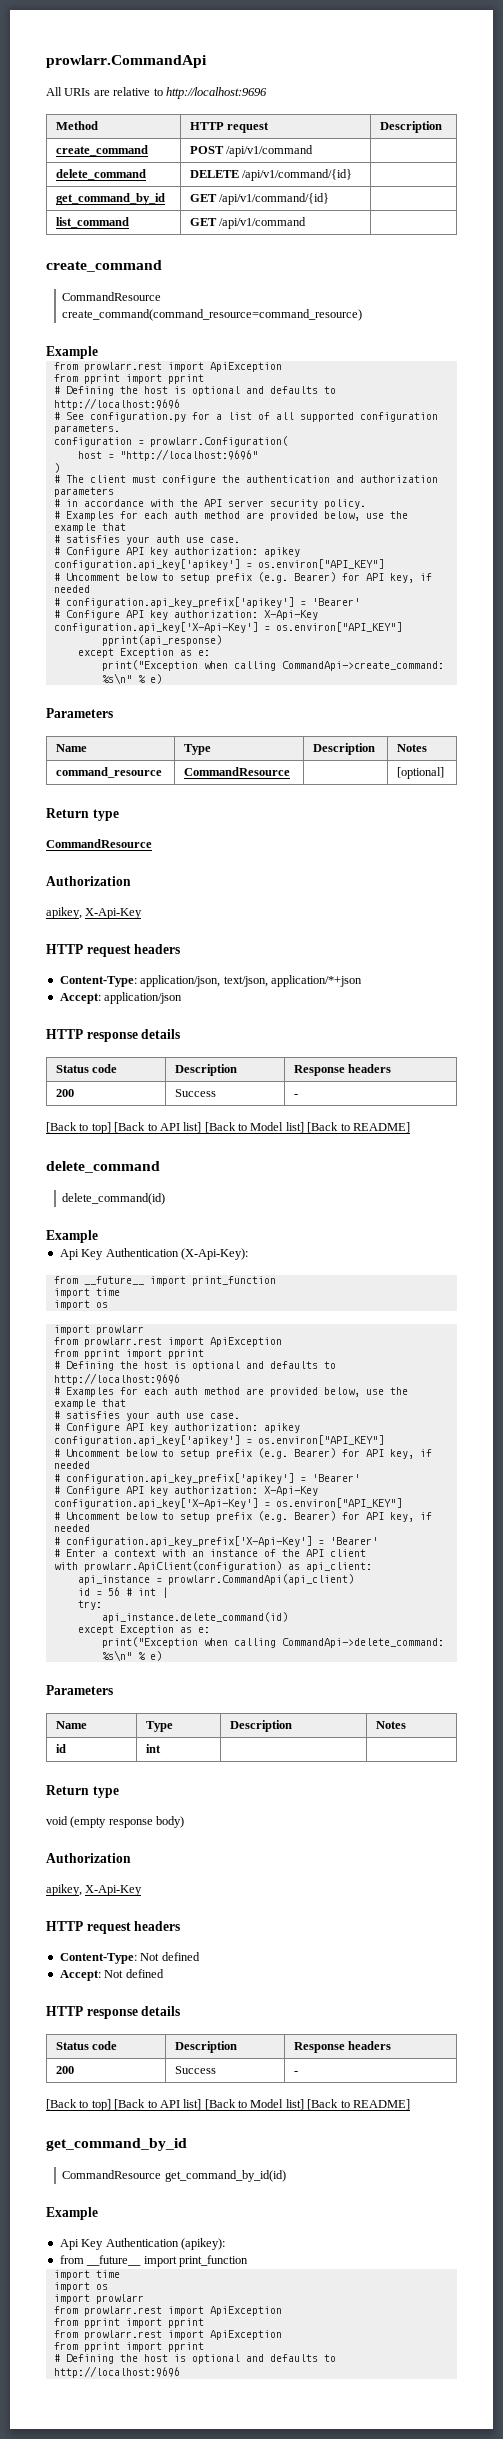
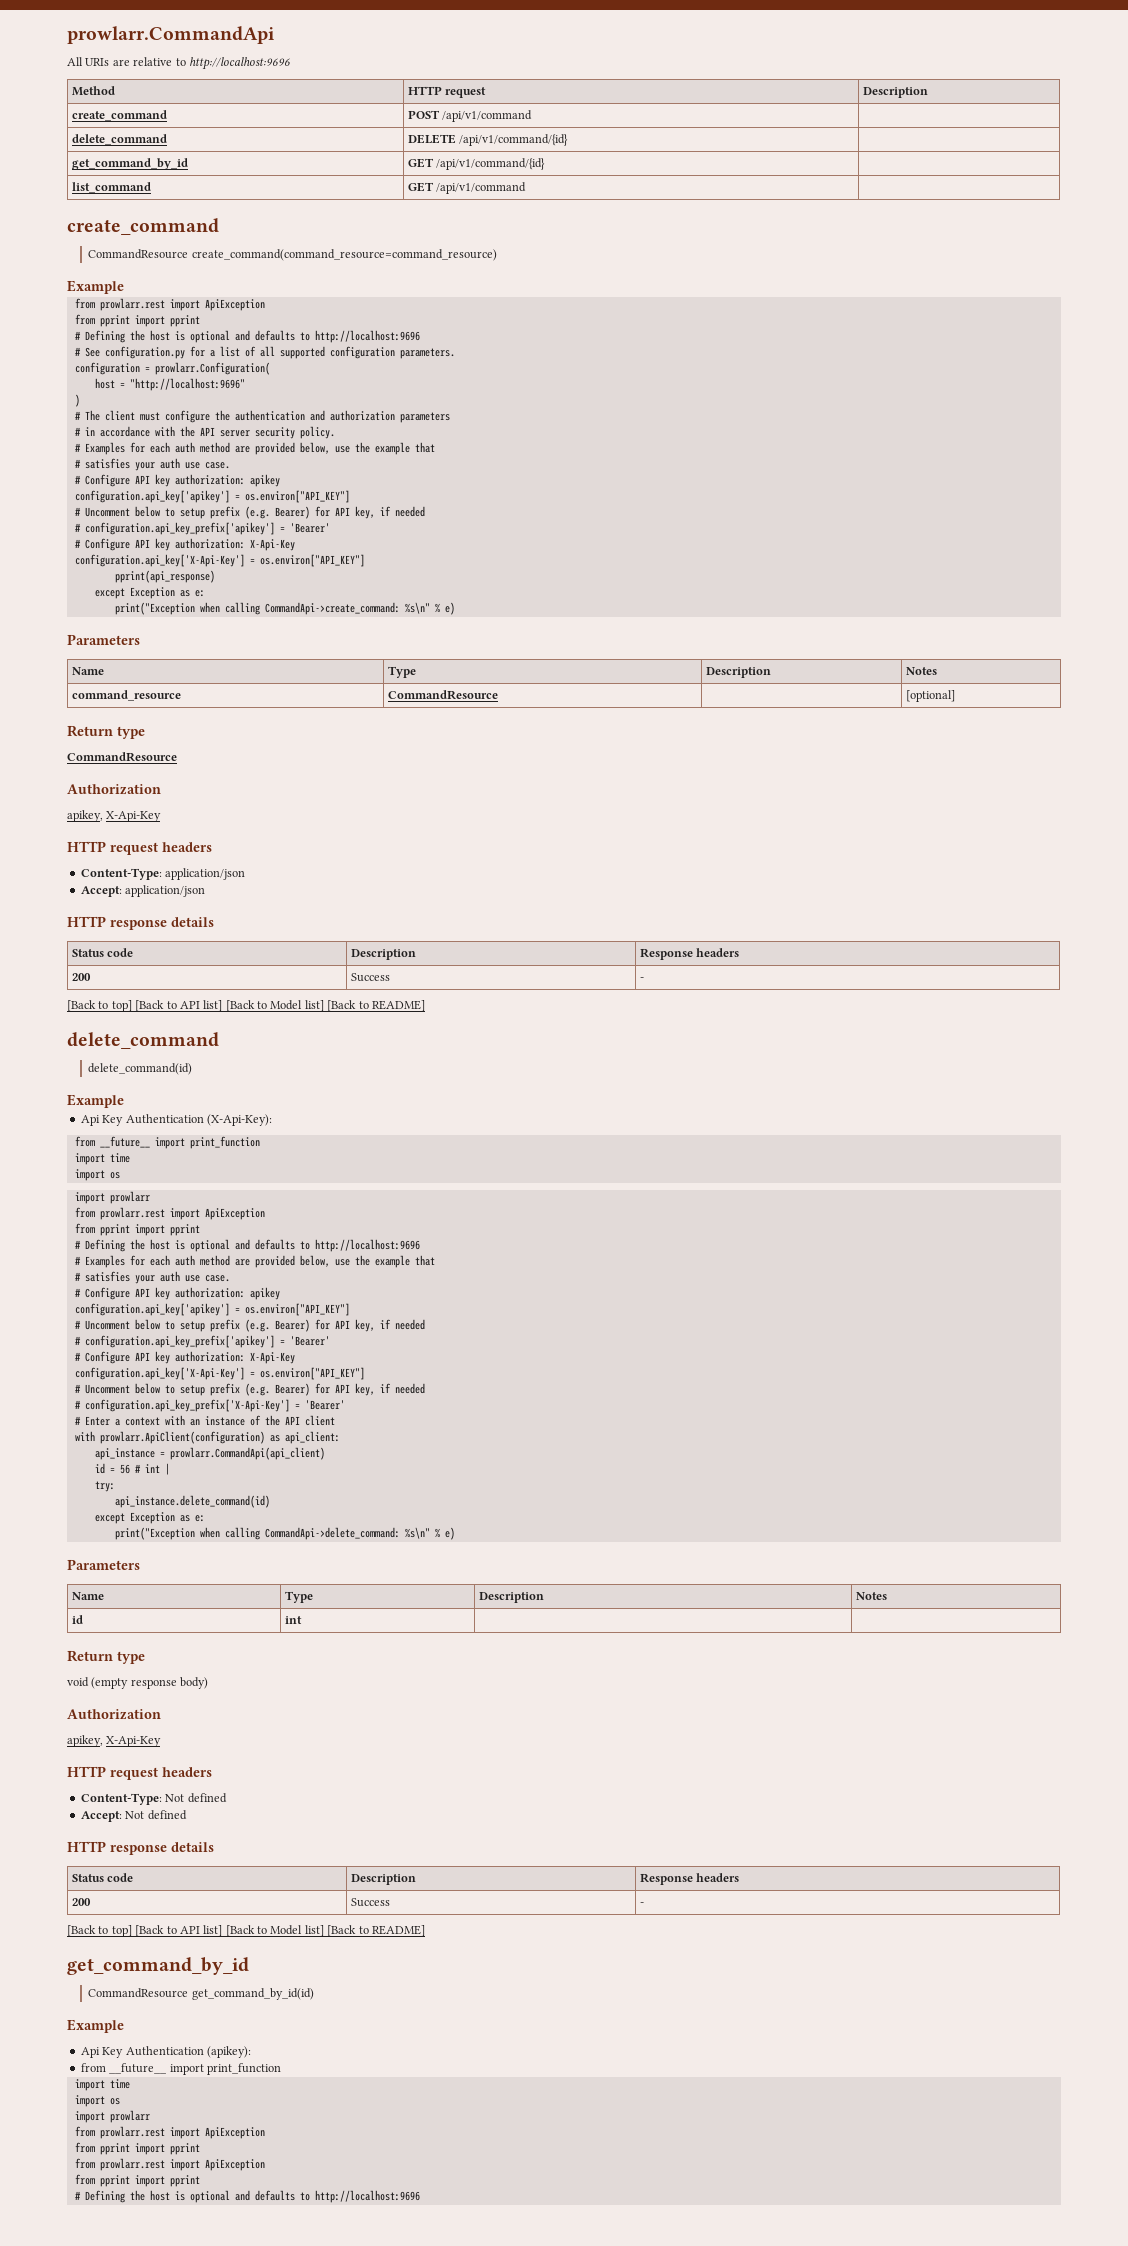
[140,975,362,987] application/json, text/json, application/*+json -> [165,868,246,880] application/json

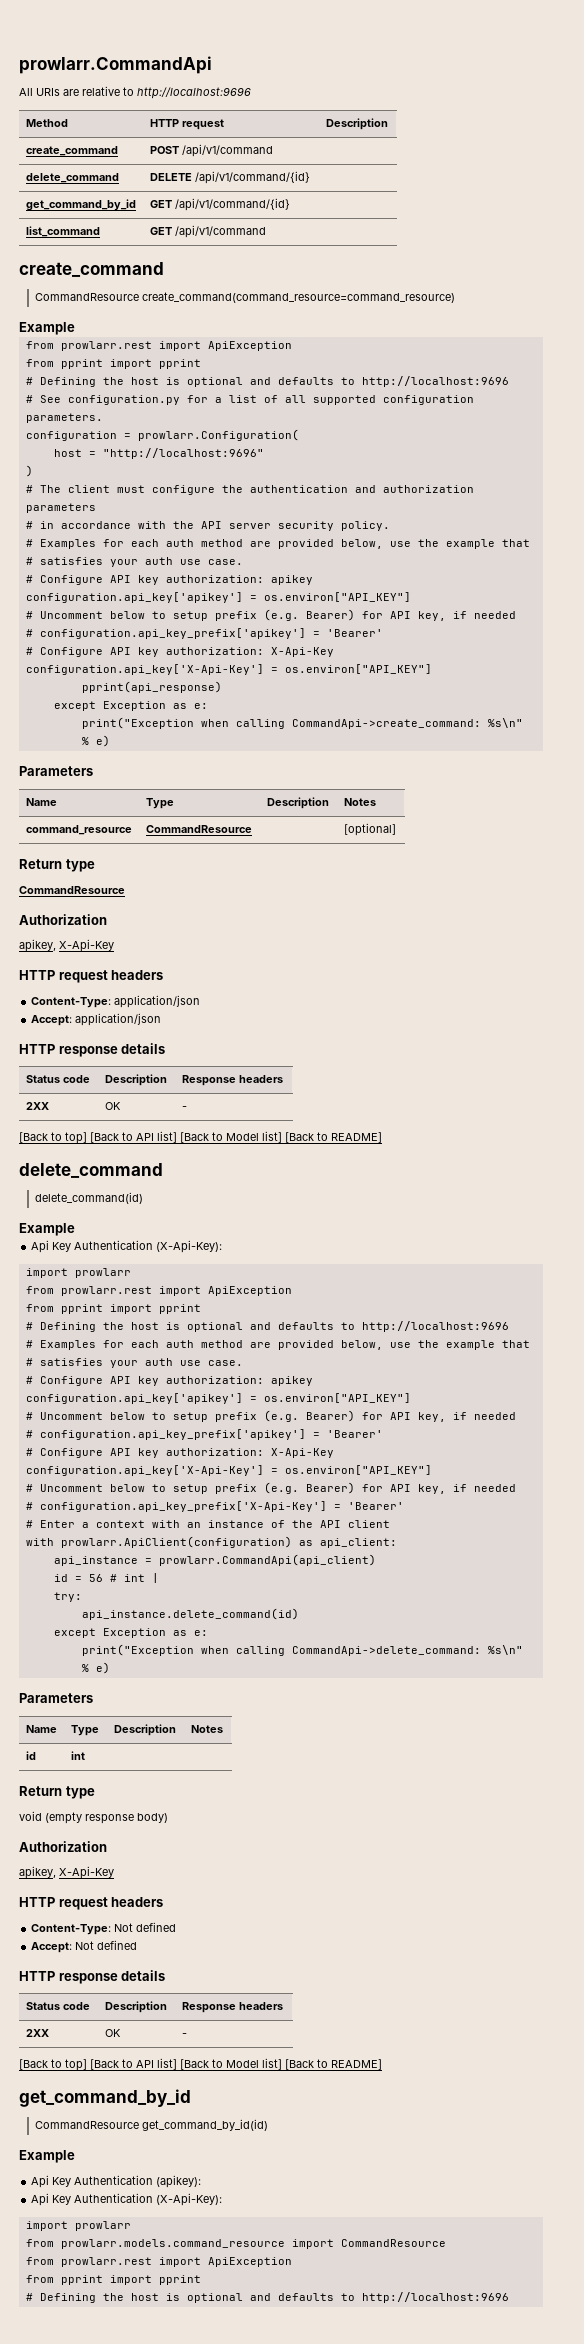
[72,973,92,981] [351,973,391,982] 200 | Success -> [25,1102,49,1110] [104,1102,121,1110] 2XX | OK
[74,1136,260,1149] [74,1153,130,1165] [74,1169,120,1181] // from __future__ import print_function // import time // import os -> (223, 1246) none
[72,1898,92,1906] [351,1898,391,1907] 200 | Success -> [25,2029,49,2037] [104,2029,121,2037] 2XX | OK
[80,2063,281,2075] [74,2079,130,2091] [74,2095,120,2107] [74,2110,150,2123] [74,2126,265,2139] [74,2142,200,2155] from __future__ import print_function // import time // import os // import prowlarr // from prowlarr.rest import ApiException // from pprint import pprint -> [31,2193,223,2206] [25,2221,131,2231] [25,2239,446,2249] Api Key Authentication (X-Api-Key): // import prowlarr // from prowlarr.models.command_resource import CommandResource

